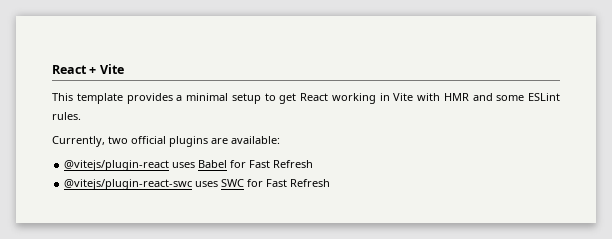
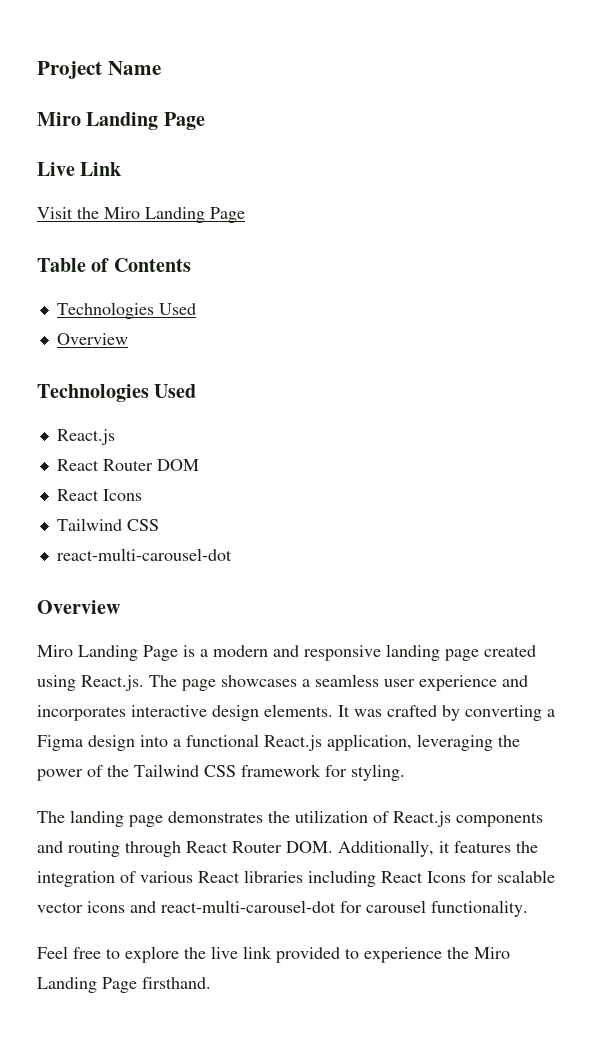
[52,64,124,74] [52,93,560,104] [52,112,81,120] [52,136,280,147] [64,160,314,171] [64,179,331,190] React + Vite // This template provides a minimal setup to get React working in Vite with HMR and some ESLint rules. // Currently, two official plugins are available: // @vitejs/plugin-react uses Babel for Fast Refresh // @vitejs/plugin-react-swc uses SWC for Fast Refresh -> [37,61,161,79] [37,112,205,130] [37,162,122,176] [37,207,245,223] [37,258,191,272] [56,302,196,319] [56,333,128,345] [37,384,197,402] [56,429,115,445] [56,459,199,471] [56,489,142,501] [56,518,159,531] [56,548,232,561] [37,600,121,614] [37,644,536,661] [37,674,528,691] [37,704,555,721] [37,734,520,751] [37,764,405,781] [37,810,543,827] [37,840,538,857] [37,870,555,887] [37,900,528,917] [37,946,510,963] [37,977,211,993] Project Name // Miro Landing Page // Live Link // Visit the Miro Landing Page // Table of Contents // Technologies Used // Overview // Technologies Used // React.js // React Router DOM // React Icons // Tailwind CSS // react-multi-carousel-dot // Overview // Miro Landing Page is a modern and responsive landing page created using React.js. The page showcases a seamless user experience and incorporates interactive design elements. It was crafted by converting a Figma design into a functional React.js application, leveraging the power of the Tailwind CSS framework for styling. // The landing page demonstrates the utilization of React.js components and routing through React Router DOM. Additionally, it features the integration of various React libraries including React Icons for scalable vector icons and react-multi-carousel-dot for carousel functionality. // Feel free to explore the live link provided to experience the Miro Landing Page firsthand.

